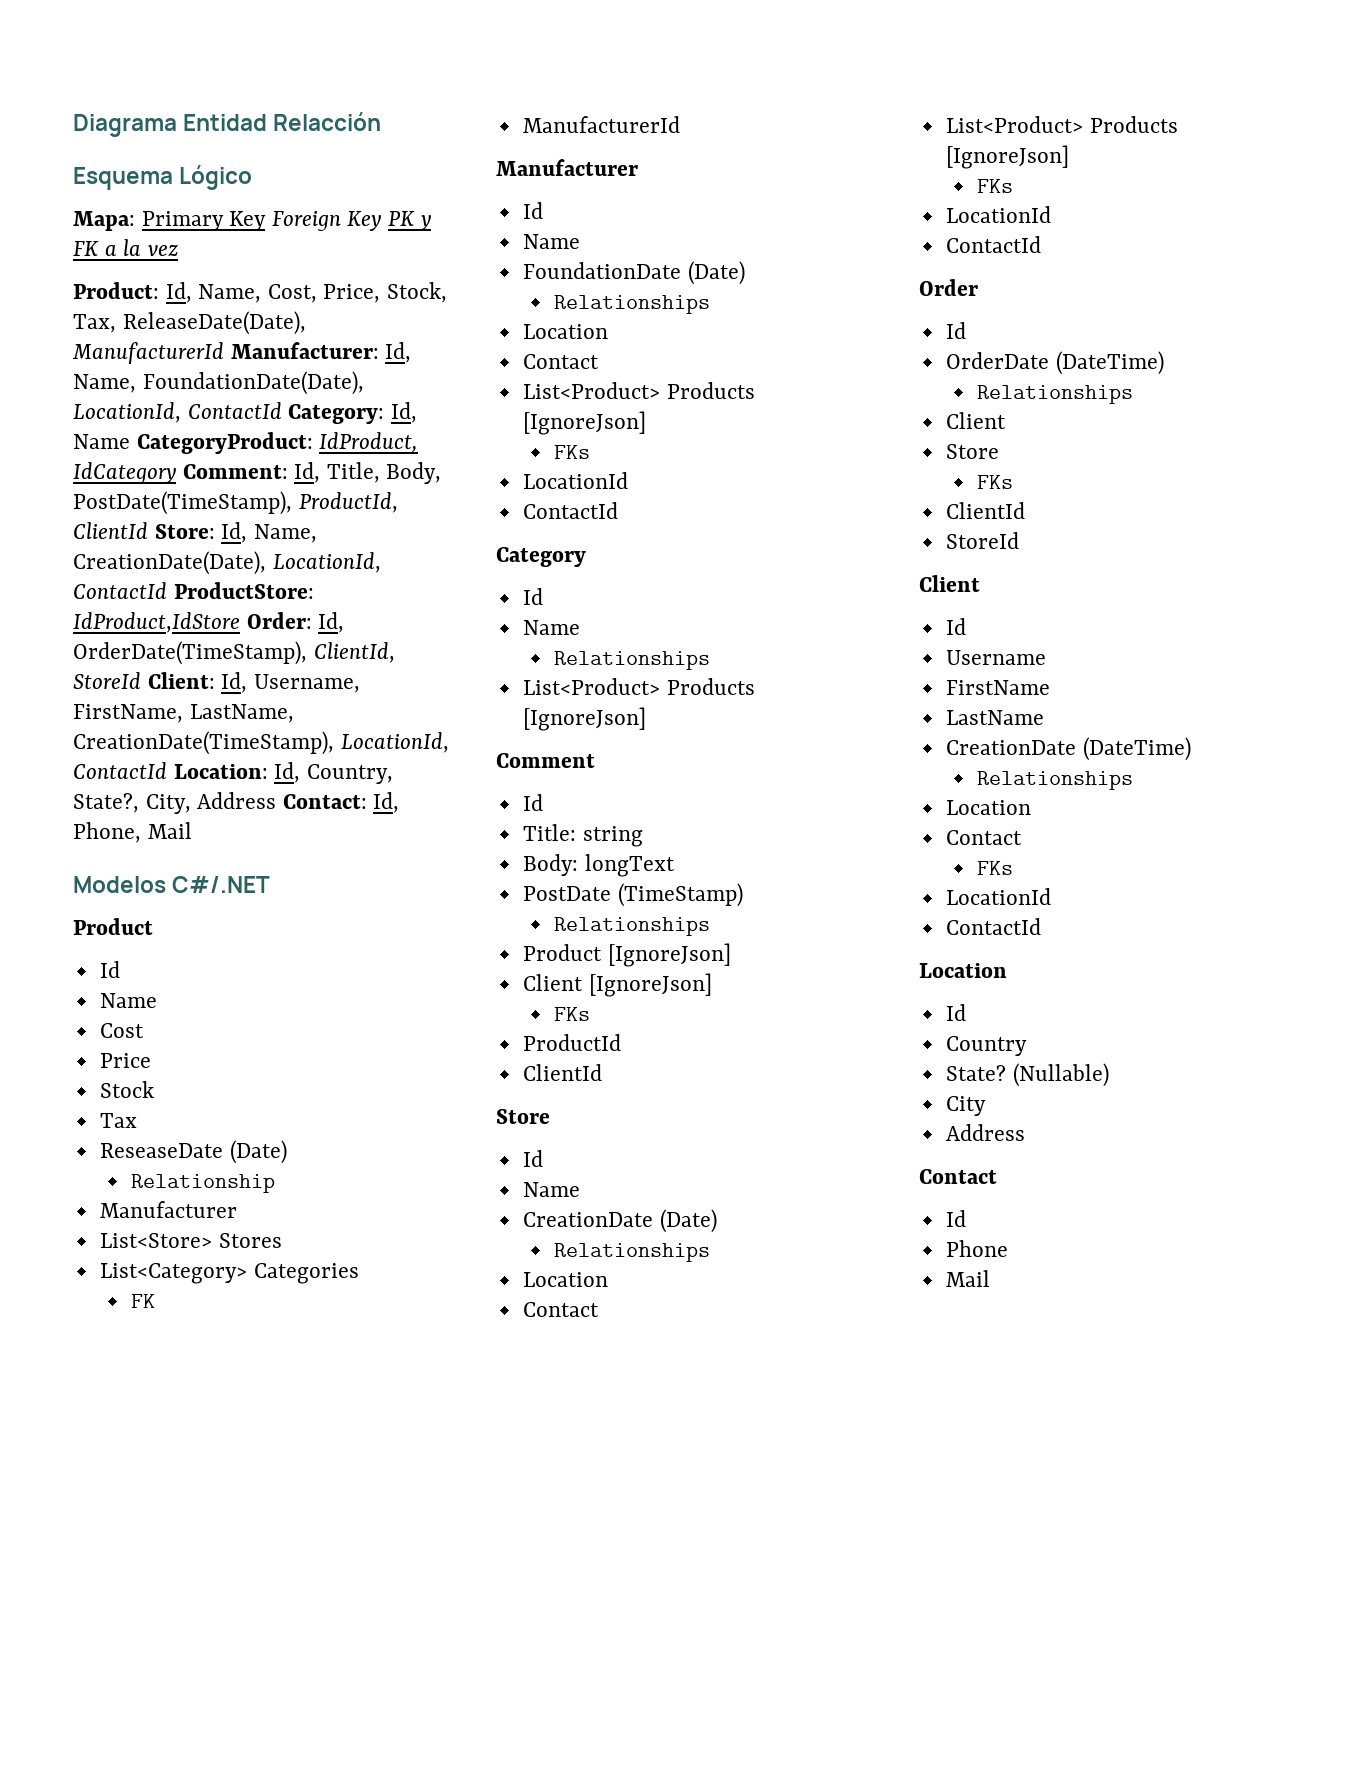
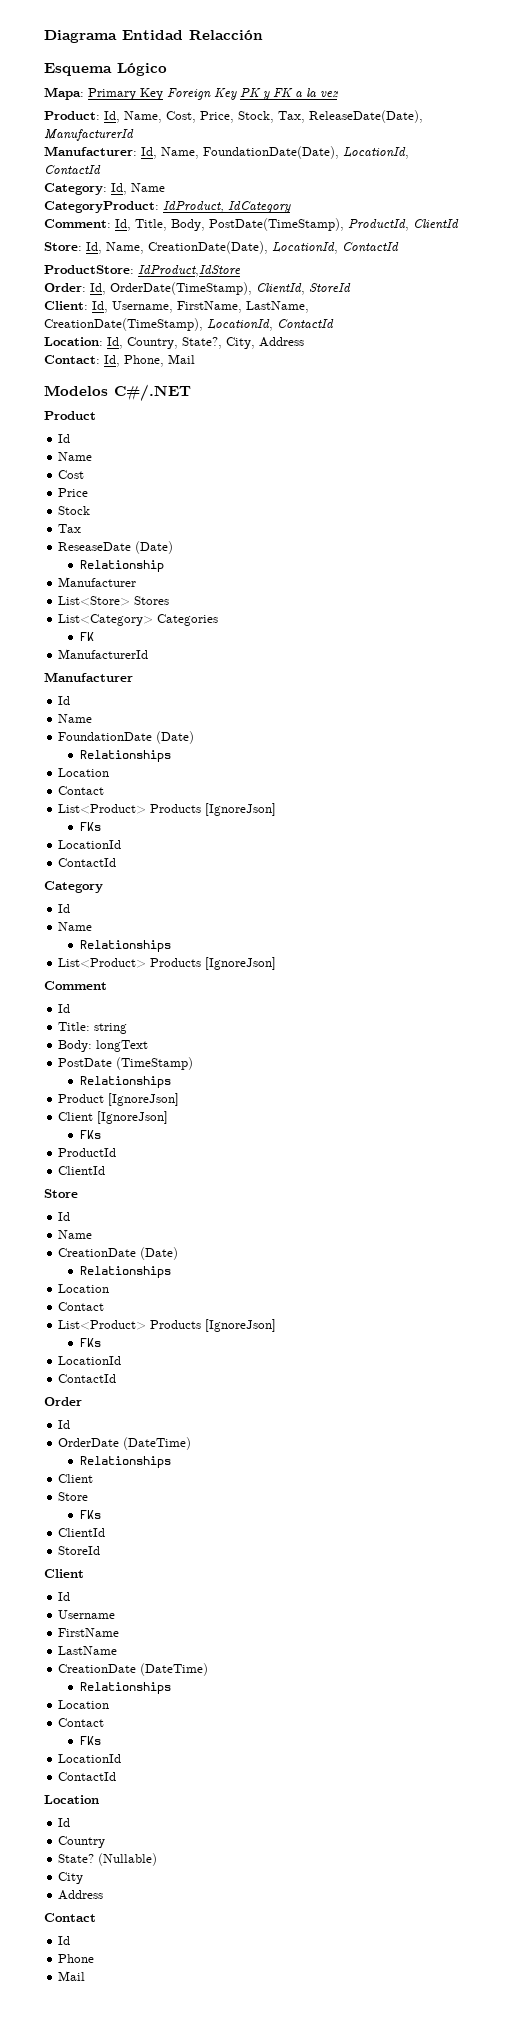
(224, 353) none -> (134, 135) //
(282, 410) none -> (101, 170) //
(130, 441) none -> (165, 187) //
(176, 473) none -> (291, 207) //
(148, 530) none -> (459, 224) //
(167, 590) none -> (399, 247) //
(240, 622) none -> (241, 271) //
(141, 680) none -> (351, 288) //
(167, 770) none -> (334, 324) //
(277, 800) none -> (304, 342) //

